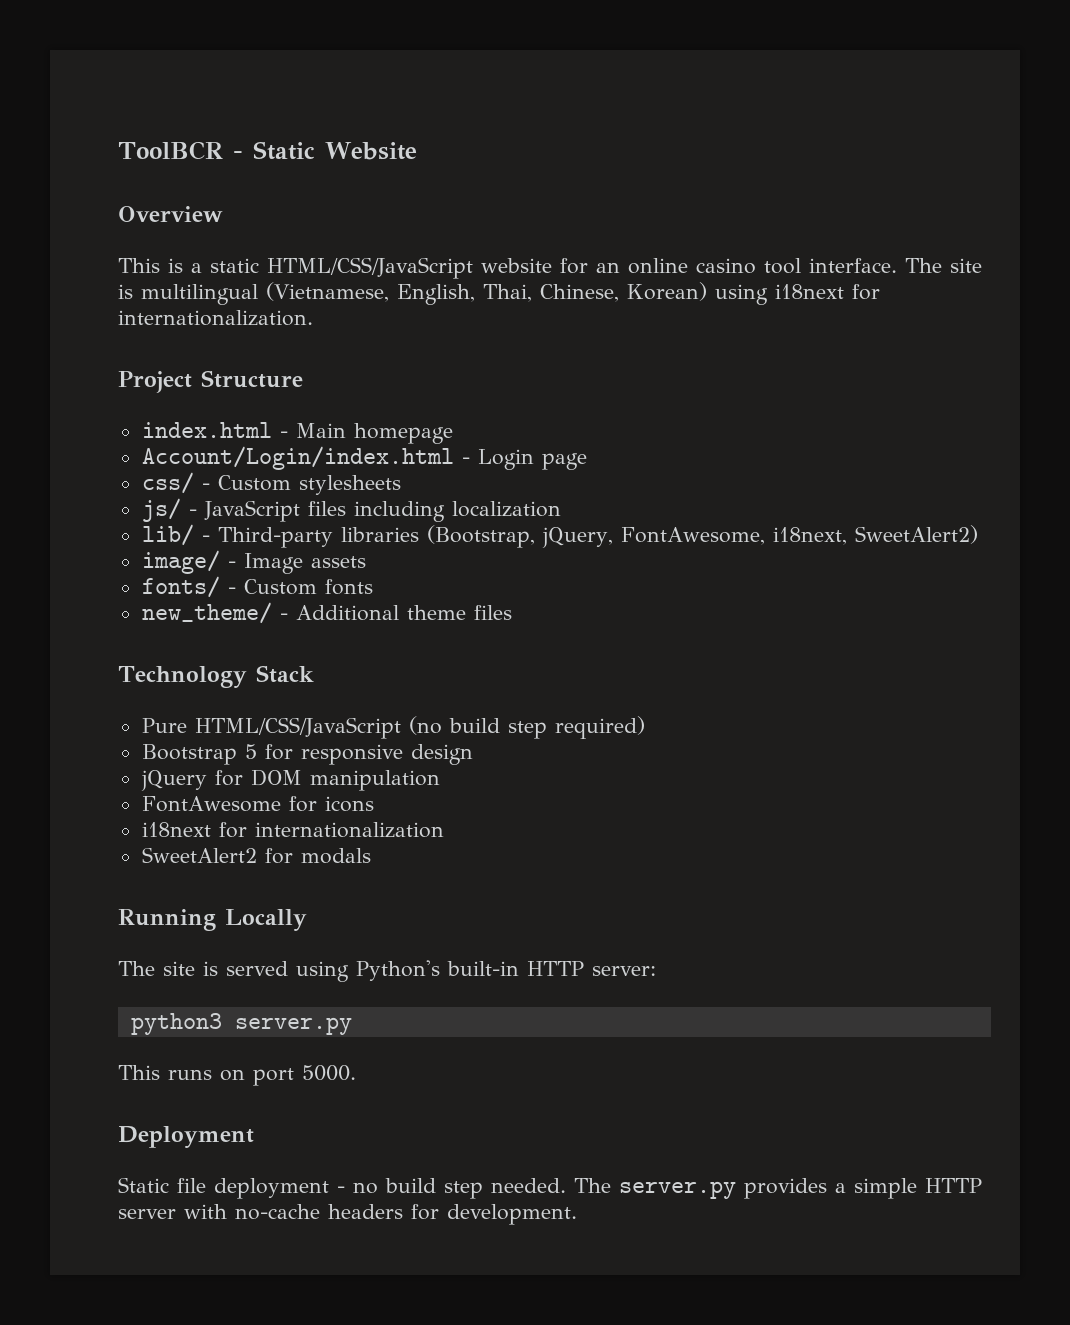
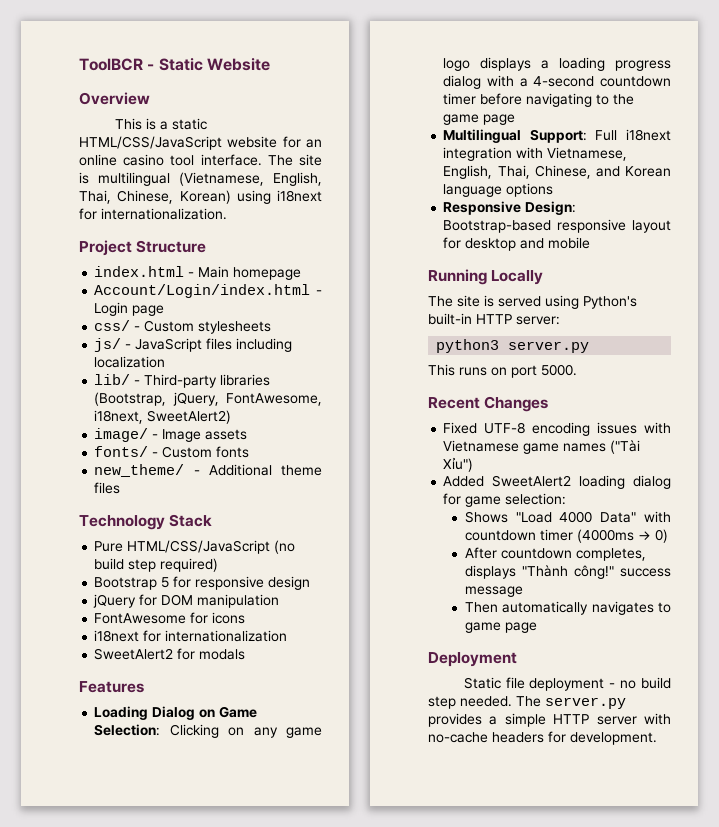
(371, 856) none -> [79,681,144,693] [94,706,258,720] [94,724,322,738] [443,57,671,71] [443,75,671,89] [443,93,635,107] [443,114,516,125] [443,129,671,143] [443,147,628,161] [443,165,671,179] [443,183,554,197] [443,201,577,215] [443,219,671,233] [443,237,591,251] // Features // Loading Dialog on Game Selection: Clicking on any game logo displays a loading progress dialog with a 4-second countdown timer before navigating to the game page // Multilingual Support: Full i18next integration with Vietnamese, English, Thai, Chinese, and Korean language options // Responsive Design: Bootstrap-based responsive layout for desktop and mobile
(356, 1073) none -> [428,396,549,412] [443,422,671,436] [443,440,641,454] [443,457,474,472] [443,475,671,489] [443,493,567,507] [464,511,671,523] [464,529,668,543] [464,547,646,561] [464,565,671,579] [464,586,523,597] [464,601,671,615] [464,622,537,633] // Recent Changes // Fixed UTF-8 encoding issues with Vietnamese game names ("Tài Xỉu") // Added SweetAlert2 loading dialog for game selection: // Shows "Load 4000 Data" with countdown timer (4000ms → 0) // After countdown completes, displays "Thành công!" success message // Then automatically navigates to game page

